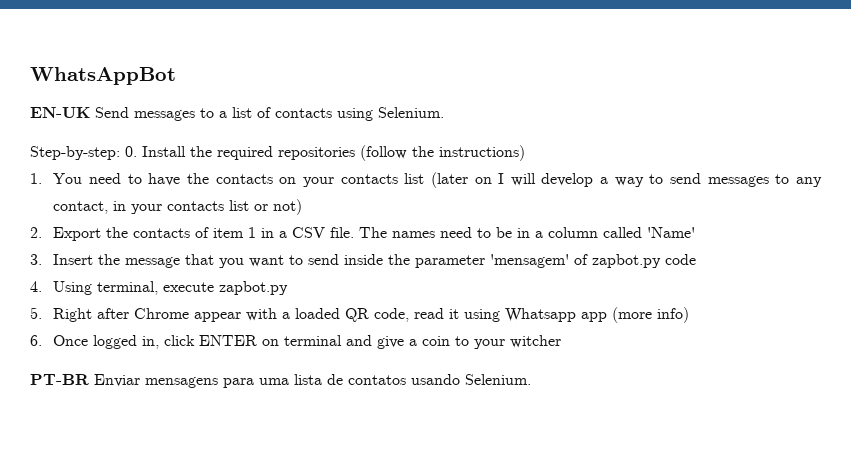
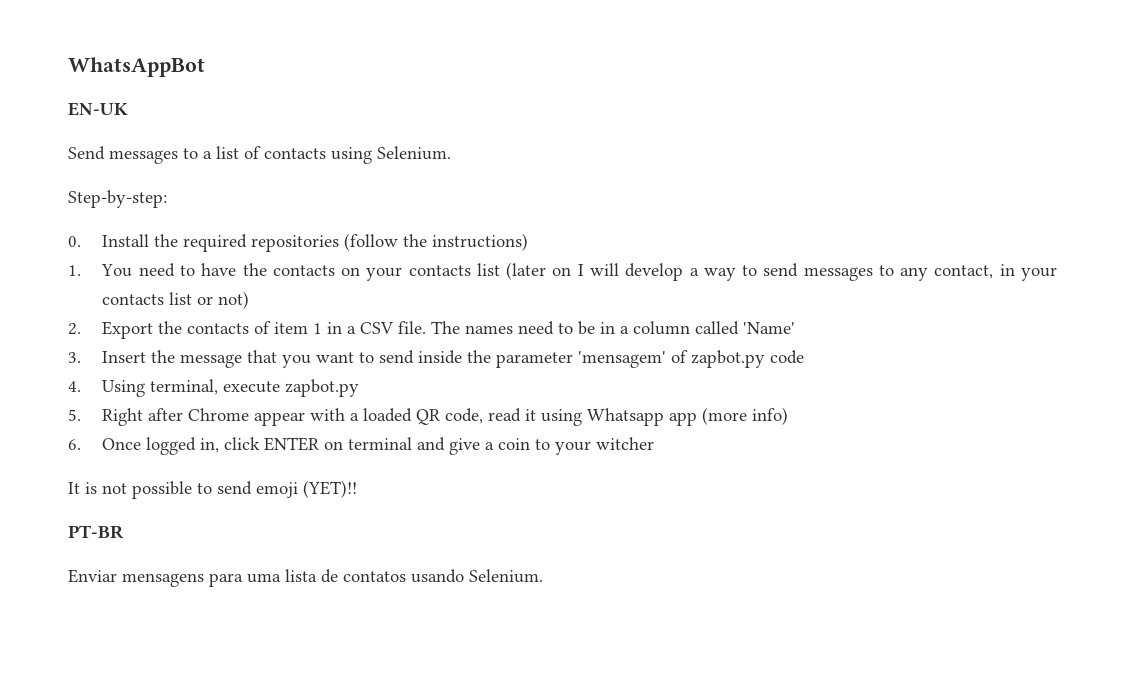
(90, 112) none -> (128, 109) //
(120, 153) none -> (167, 199) //
(562, 341) none -> [68,480,357,499] // It is not possible to send emoji (YET)!!
(89, 379) none -> (124, 532) //

